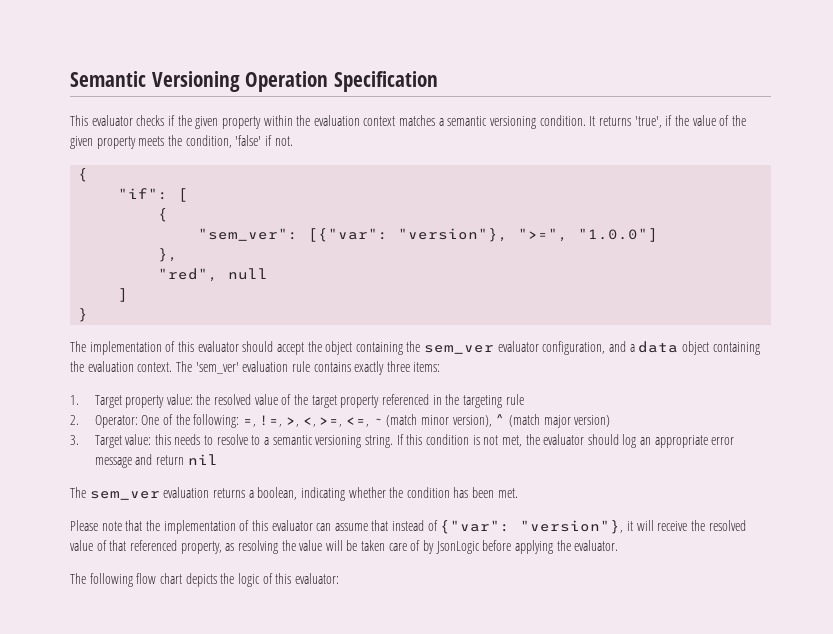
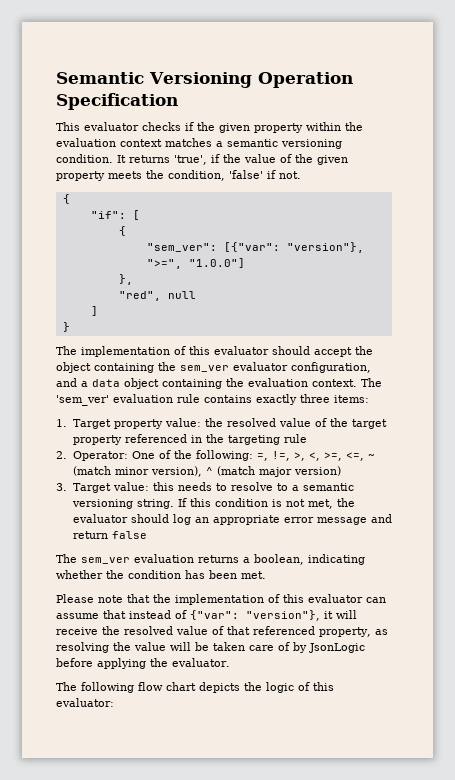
[187,454,218,465] nil -> [111,531,147,539] false

